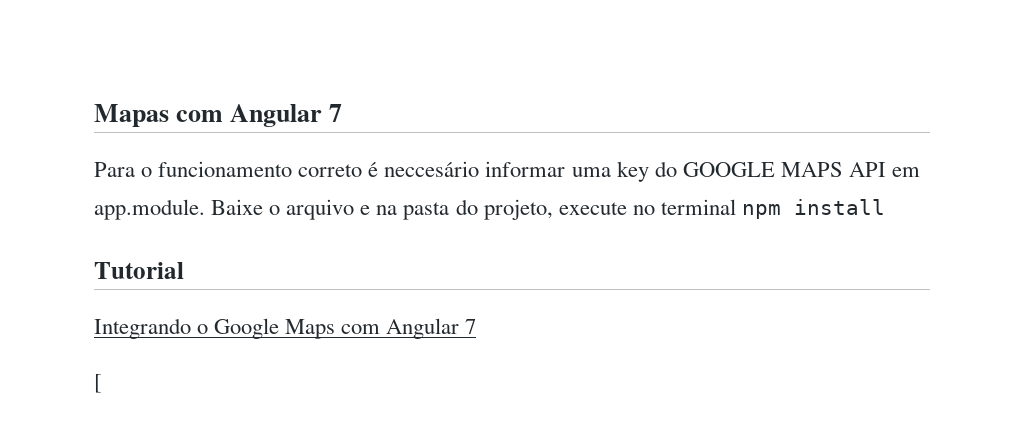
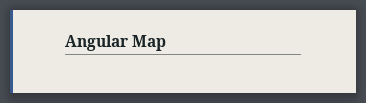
[94,104,343,127] [94,161,920,182] [94,199,885,220] [94,262,184,279] [94,318,477,339] [94,374,102,393] Mapas com Angular 7 // Para o funcionamento correto é neccesário informar uma key do GOOGLE MAPS API em app.module. Baixe o arquivo e na pasta do projeto, execute no terminal npm install // Tutorial // Integrando o Google Maps com Angular 7 // [ -> [65,35,167,51] Angular Map

